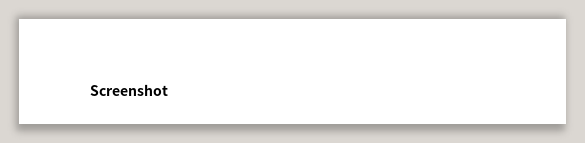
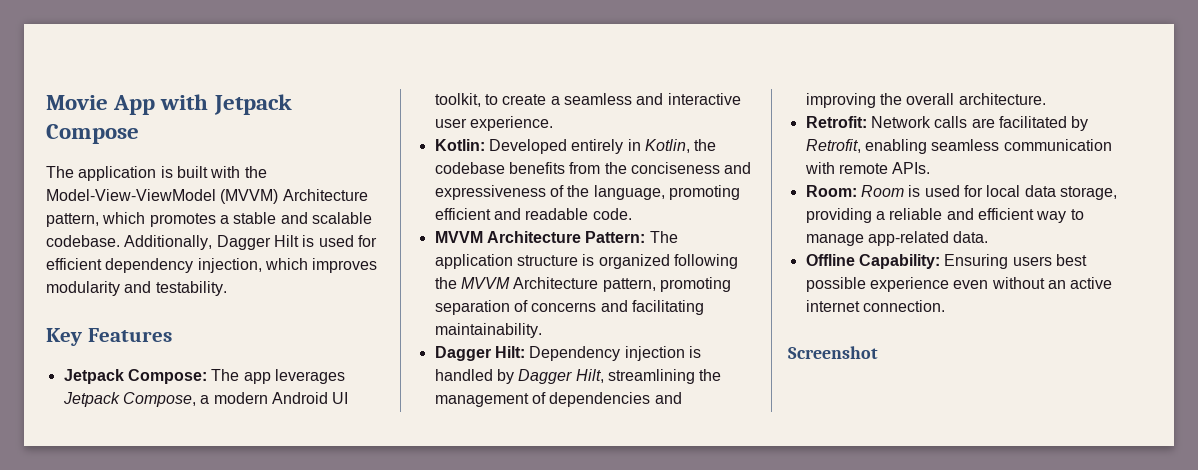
(90, 90) none -> [46,94,292,115] [46,124,139,144] [46,166,267,181] [46,189,368,204] [46,212,372,227] [46,235,377,250] [46,258,378,273] [46,281,227,296] [46,328,172,346] [63,369,345,384] [62,392,349,407] [434,93,741,107] [434,116,553,131] [434,139,717,154] [434,162,752,174] [434,185,740,200] [434,208,632,220] [434,231,678,243] [434,254,738,269] [434,277,731,292] [434,300,704,315] [434,323,542,338] [434,346,701,361] [434,369,722,384] [434,392,682,407] [805,93,1046,108] [805,116,1089,131] [805,139,1112,154] [804,162,931,174] [805,185,1117,200] [805,208,1084,223] [805,231,989,246] [805,254,1087,269] [805,277,1113,292] [805,300,945,312] Movie App with Jetpack Compose // The application is built with the Model-View-ViewModel (MVVM) Architecture pattern, which promotes a stable and scalable codebase. Additionally, Dagger Hilt is used for efficient dependency injection, which improves modularity and testability. // Key Features // Jetpack Compose: The app leverages Jetpack Compose, a modern Android UI toolkit, to create a seamless and interactive user experience. // Kotlin: Developed entirely in Kotlin, the codebase benefits from the conciseness and expressiveness of the language, promoting efficient and readable code. // MVVM Architecture Pattern: The application structure is organized following the MVVM Architecture pattern, promoting separation of concerns and facilitating maintainability. // Dagger Hilt: Dependency injection is handled by Dagger Hilt, streamlining the management of dependencies and improving the overall architecture. // Retrofit: Network calls are facilitated by Retrofit, enabling seamless communication with remote APIs. // Room: Room is used for local data storage, providing a reliable and efficient way to manage app-related data. // Offline Capability: Ensuring users best possible experience even without an active internet connection. //

